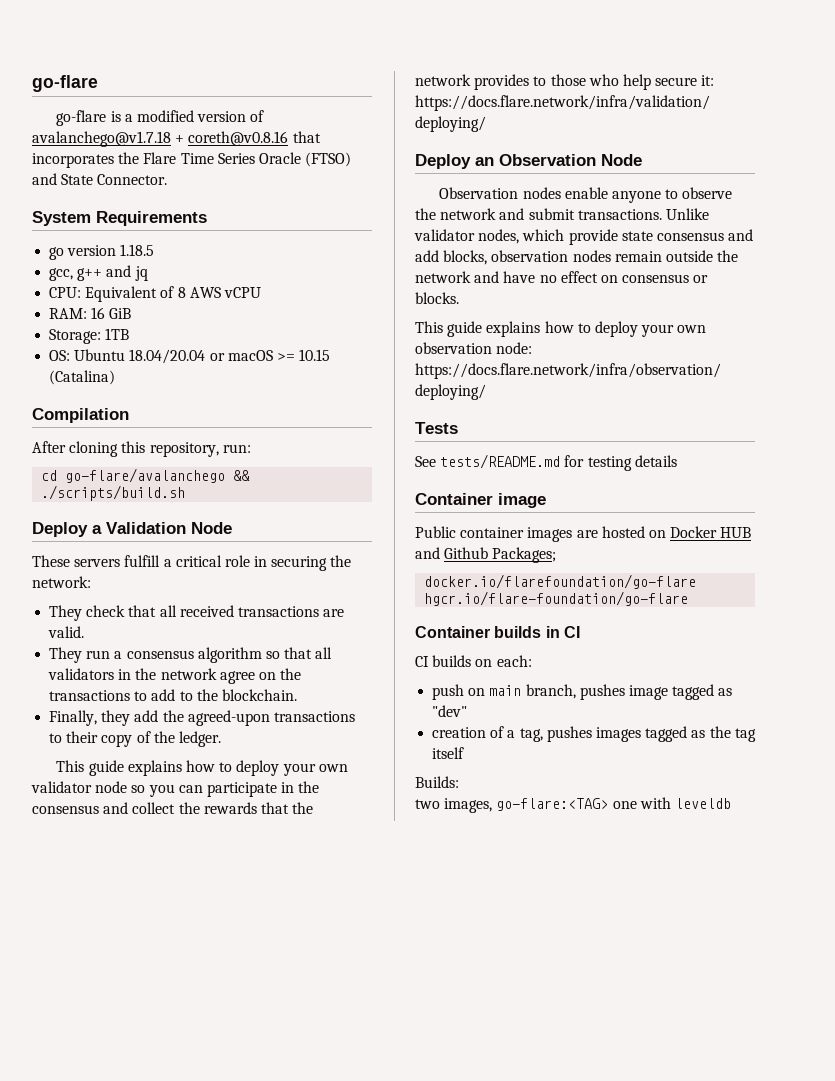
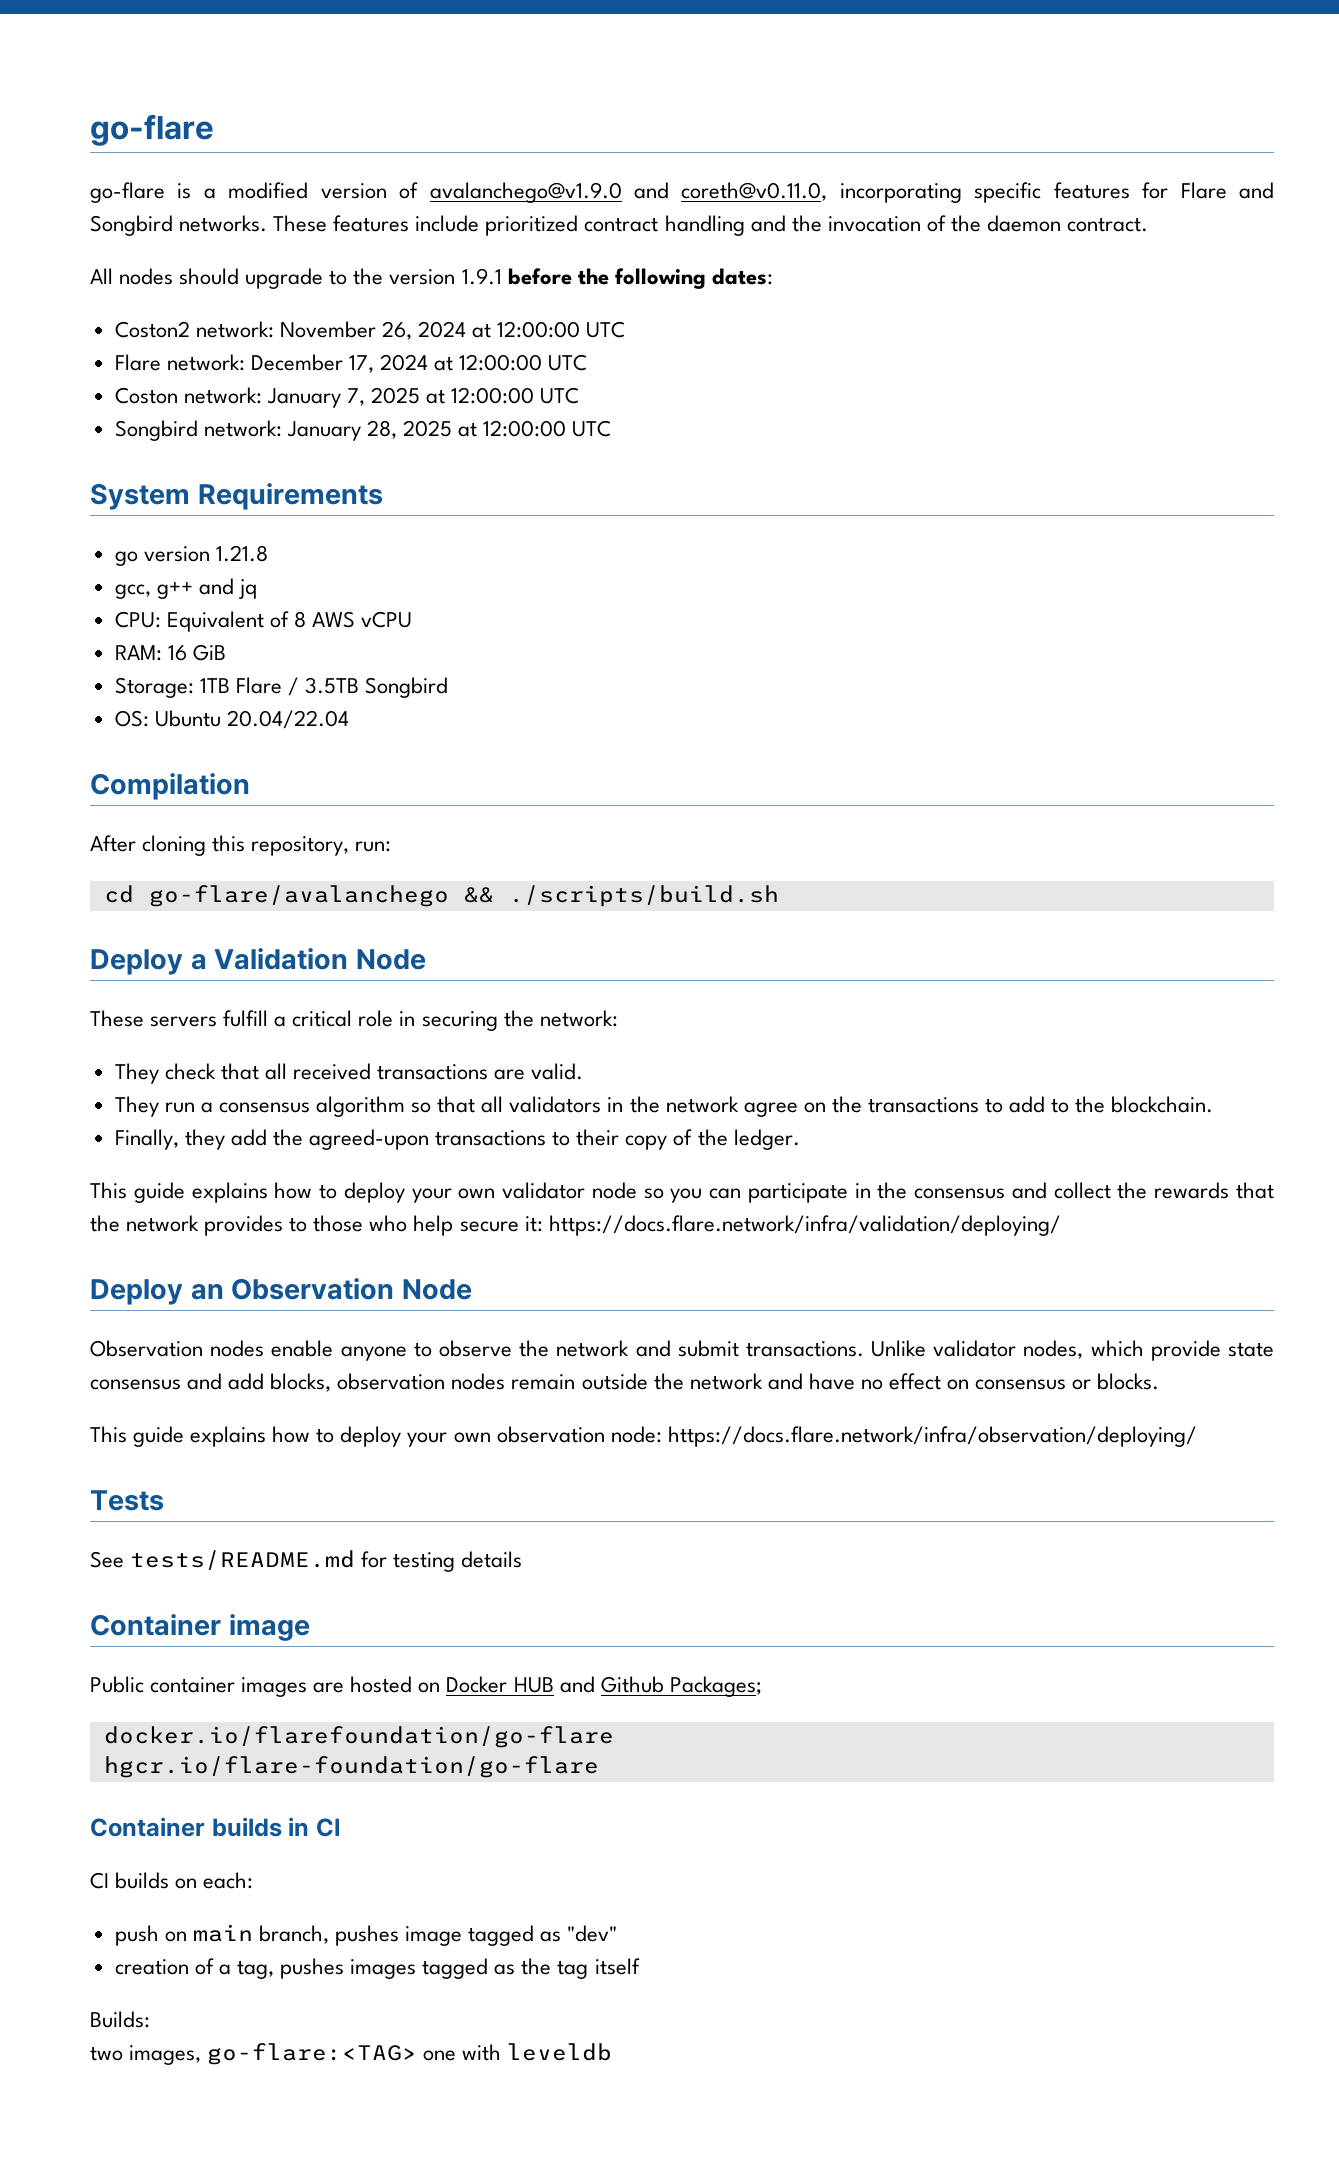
[32,131,321,147] [32,152,352,168] [32,173,168,185] avalanchego@v1.7.18 + coreth@v0.8.16 that incorporates the Flare Time Series Oracle (FTSO) and State Connector. -> [429,182,1274,203] [90,215,1149,236] [90,268,773,289] [114,321,626,340] [114,354,588,373] [114,387,580,408] [114,420,612,441] avalanchego@v1.9.0 and coreth@v0.11.0, incorporating specific features for Flare and Songbird networks. These features include prioritized contract handling and the invocation of the daemon contract. // All nodes should upgrade to the version 1.9.1 before the following dates: // Coston2 network: November 26, 2024 at 12:00:00 UTC // Flare network: December 17, 2024 at 12:00:00 UTC // Coston network: January 7, 2025 at 12:00:00 UTC // Songbird network: January 28, 2025 at 12:00:00 UTC
[120,244,155,256] 1.18.5 -> [215,545,268,562] 1.21.8
[49,349,331,364] [49,370,116,385] // OS: Ubuntu 18.04/20.04 or macOS >= 10.15 (Catalina) -> [235,677,449,698] [114,710,349,729] Flare / 3.5TB Songbird // OS: Ubuntu 20.04/22.04

